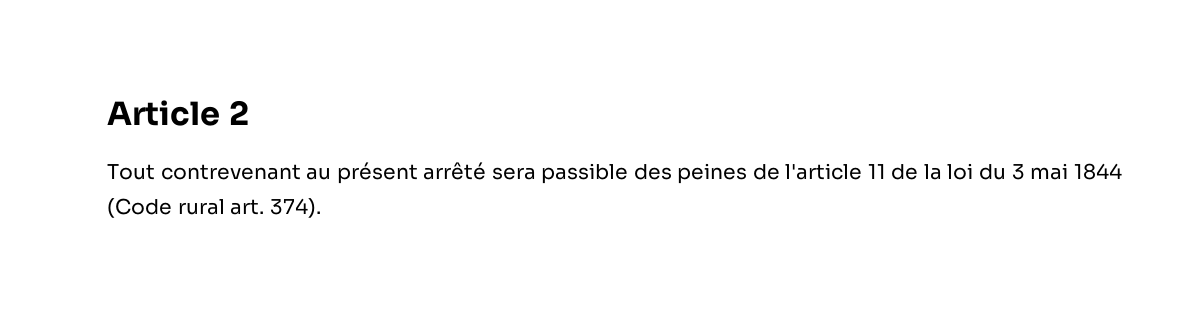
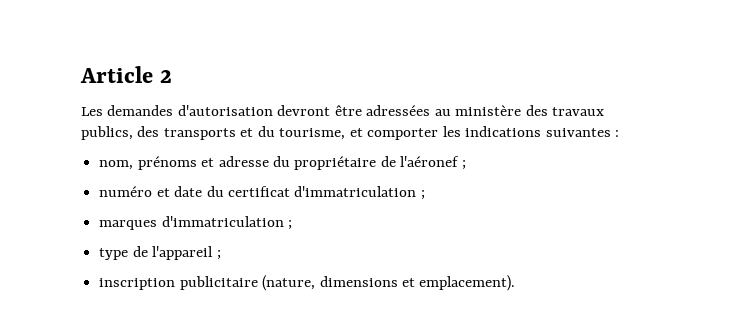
[107,162,1122,184] [107,198,321,218] Tout contrevenant au présent arrêté sera passible des peines de l'article 11 de la loi du 3 mai 1844 (Code rural art. 374). -> [81,105,605,116] [81,126,620,140] [99,156,466,170] [99,186,425,200] [99,216,293,230] [99,246,221,260] [99,275,516,291] Les demandes d'autorisation devront être adressées au ministère des travaux publics, des transports et du tourisme, et comporter les indications suivantes : // nom, prénoms et adresse du propriétaire de l'aéronef ; // numéro et date du certificat d'immatriculation ; // marques d'immatriculation ; // type de l'appareil ; // inscription publicitaire (nature, dimensions et emplacement).

